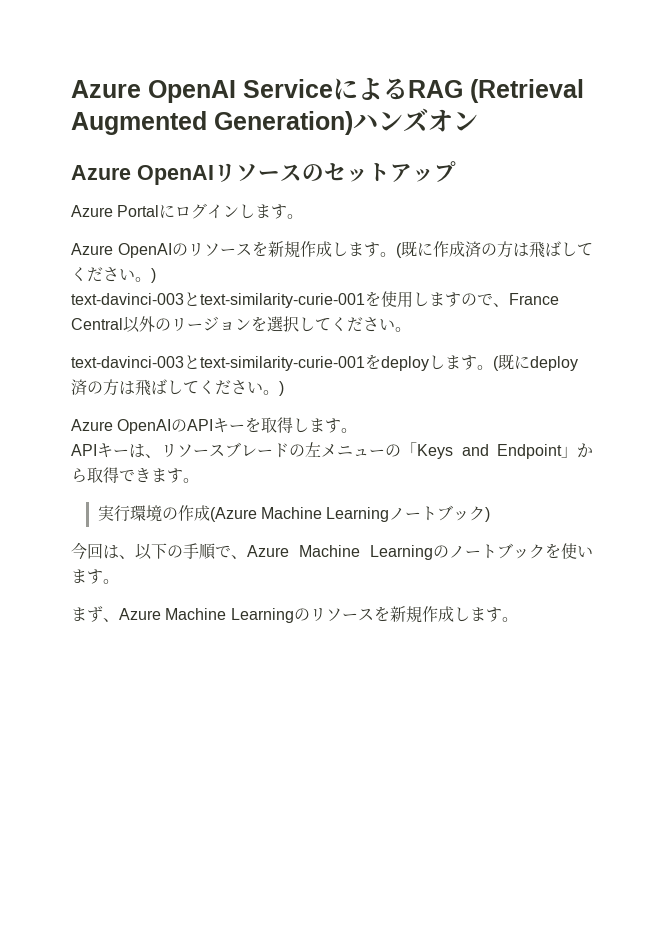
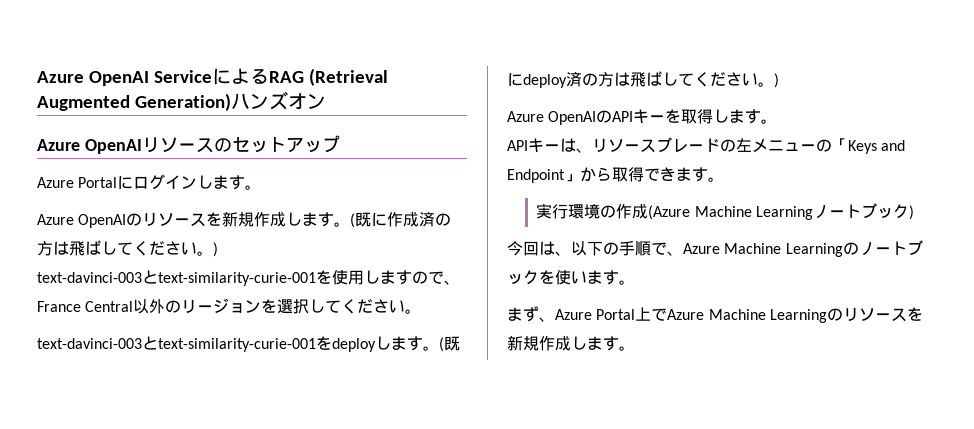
(161, 614) none -> [596,307,705,321] Portal上でAzure

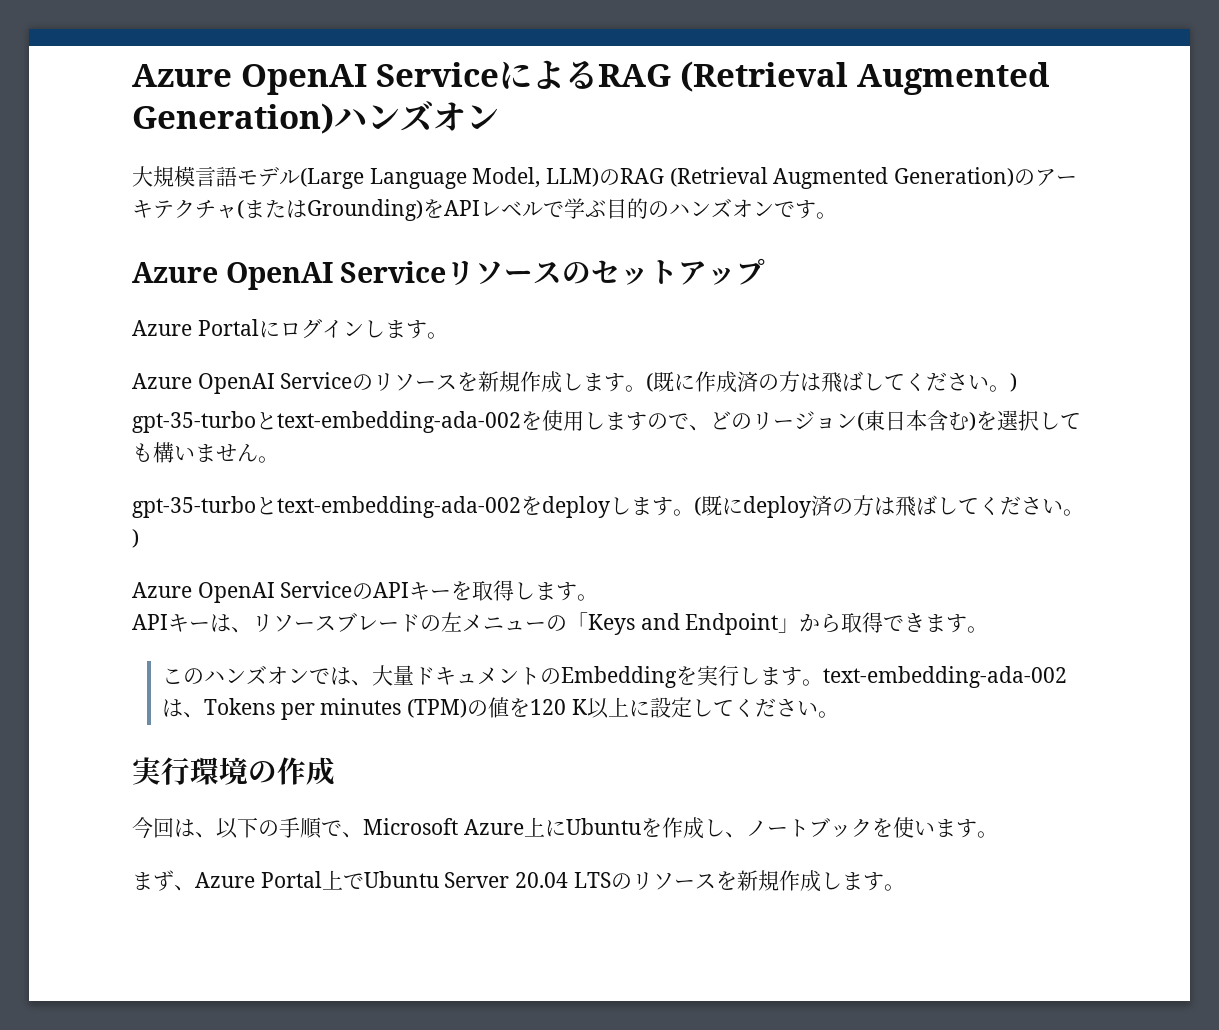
[37,139,142,154] // Azure OpenAI -> [132,166,1078,189] [132,198,837,221] [132,261,447,290] // 大規模言語モデル(Large Language Model, LLM)のRAG (Retrieval Augmented Generation)のアーキテクチャ(またはGrounding)をAPIレベルで学ぶ目的のハンズオンです。 // Azure OpenAI Service
(127, 221) none -> [280,372,353,389] Service
[37,270,316,286] text-davinci-003とtext-similarity-curie-001 -> [132,411,521,433] gpt-35-turboとtext-embedding-ada-002
[37,298,422,314] [37,336,316,352] France Central以外のリージョンを選択してください。 // text-davinci-003とtext-similarity-curie-001 -> [710,410,1081,431] [132,442,279,463] [132,496,521,518] どのリージョン(東日本含む)を選択しても構いません。 // gpt-35-turboとtext-embedding-ada-002
(597, 118) none -> [280,581,353,598] Service
[536,203,915,220] 実行環境の作成(Azure Machine Learningノートブック) -> [162,665,1068,688] [162,697,839,720] [132,757,335,785] このハンズオンでは、大量ドキュメントのEmbeddingを実行します。text-embedding-ada-002は、Tokens per minutes (TPM)の値を120 K以上に設定してください。 // 実行環境の作成
[683,242,859,257] Azure Machine Learningの -> [363,817,746,839] Microsoft Azure上にUbuntuを作成し、
[667,309,827,323] Azure Machine Learning -> [363,871,611,888] Ubuntu Server 20.04 LTS

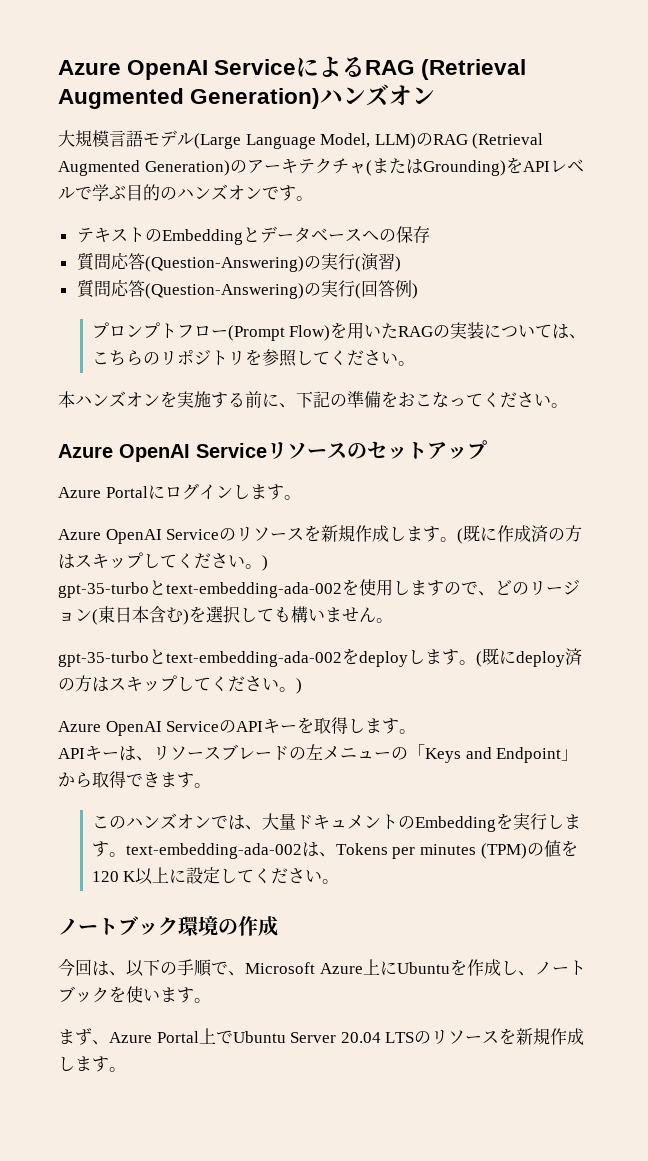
(837, 215) none -> [76,226,430,245] [76,253,401,272] [76,280,418,299] [91,322,587,341] [91,349,415,367] [58,391,568,408] // テキストのEmbeddingとデータベースへの保存 // 質問応答(Question-Answering)の実行(演習) // 質問応答(Question-Answering)の実行(回答例) // プロンプトフロー(Prompt Flow)を用いたRAGの実装については、こちらのリポジトリを参照してください。 // 本ハンズオンを実施する前に、下記の準備をおこなってください。
[821,371,864,392] 飛ば -> [75,552,143,569] スキップ
[895,495,937,516] 飛ば -> [109,675,177,692] スキップ
[132,757,190,785] 実行 -> [58,916,178,936] ノートブック

